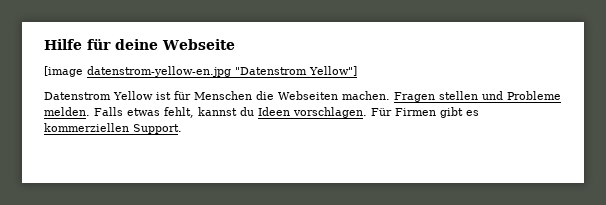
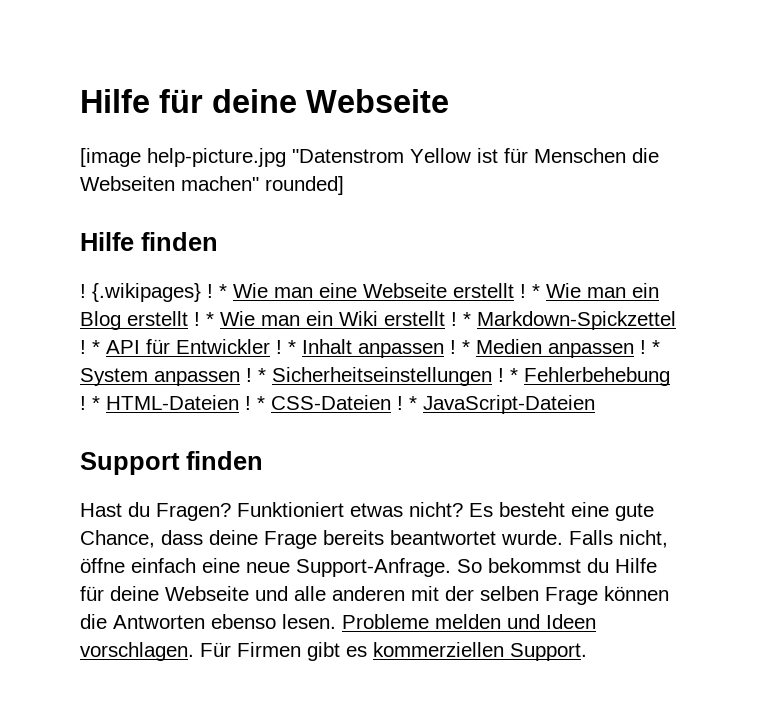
[87,66,357,77] [44,92,111,100] datenstrom-yellow-en.jpg "Datenstrom Yellow"] // Datenstrom -> [147,148,404,167] help-picture.jpg "Datenstrom
[342,91,561,102] [44,107,254,118] machen. Fragen stellen und Probleme melden. Falls etwas fehlt, kannst du -> [181,176,344,195] [80,232,218,251] [80,283,659,302] [80,311,676,330] [80,339,660,358] [80,367,670,386] [80,395,595,414] [80,451,263,475] [80,502,654,521] [80,530,668,549] [80,558,657,577] [80,586,669,605] [80,614,540,629] machen" rounded] // Hilfe finden // ! {.wikipages} ! * Wie man eine Webseite erstellt ! * Wie man ein Blog erstellt ! * Wie man ein Wiki erstellt ! * Markdown-Spickzettel ! * API für Entwickler ! * Inhalt anpassen ! * Medien anpassen ! * System anpassen ! * Sicherheitseinstellungen ! * Fehlerbehebung ! * HTML-Dateien ! * CSS-Dateien ! * JavaScript-Dateien // Support finden // Hast du Fragen? Funktioniert etwas nicht? Es besteht eine gute Chance, dass deine Frage bereits beantwortet wurde. Falls nicht, öffne einfach eine neue Support-Anfrage. So bekommst du Hilfe für deine Webseite und alle anderen mit der selben Frage können die Antworten ebenso lesen. Probleme melden und

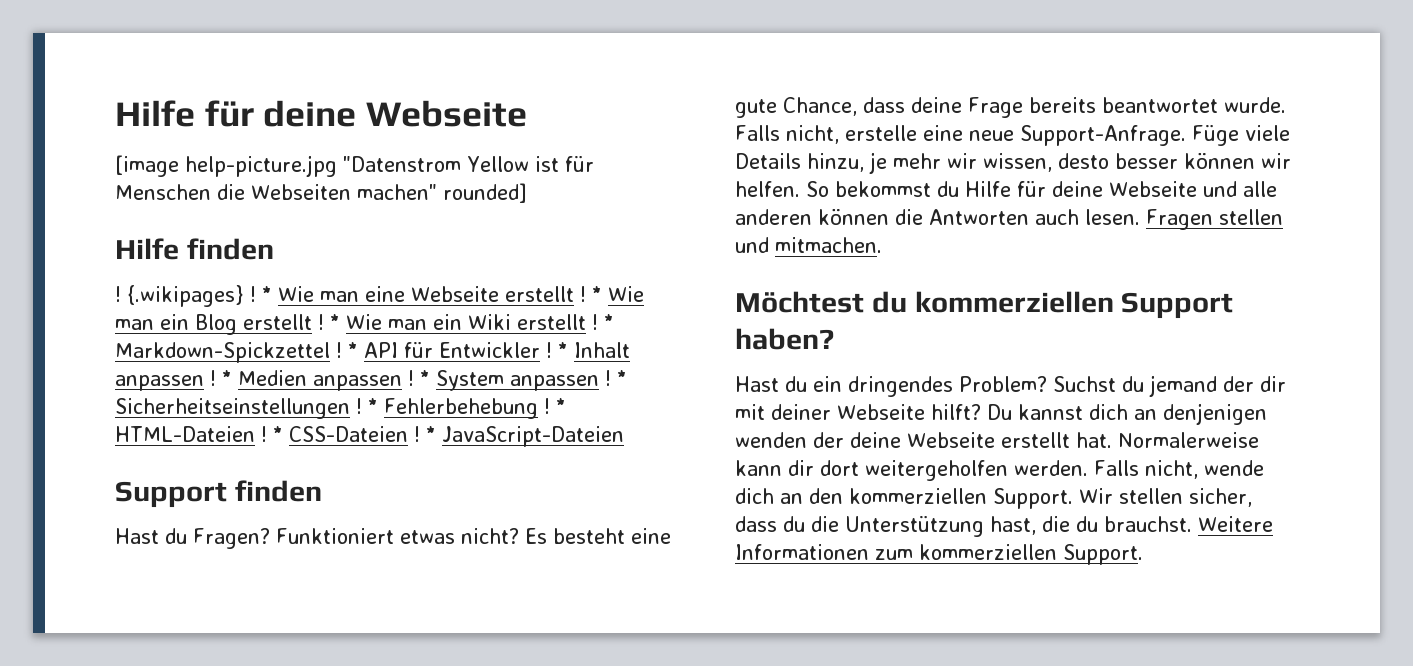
[80,558,196,573] öffne einfach -> [844,125,917,141] erstelle
(451, 567) none -> [1191,125,1290,146] [735,152,1291,174] [735,181,800,197] Füge viele Details hinzu, je mehr wir wissen, desto besser können wir helfen.
[411,586,669,605] [80,614,596,629] [80,642,367,661] mit der selben Frage können die Antworten ebenso lesen. Probleme melden und Ideen vorschlagen. Für Firmen gibt es -> [818,208,1283,230] [735,237,882,253] [735,291,1234,319] [735,328,834,350] [735,375,1286,397] [735,403,1267,425] [735,432,1259,448] [735,460,1264,481] [735,488,1252,509] [735,516,1273,537] [735,544,913,560] können die Antworten auch lesen. Fragen stellen und mitmachen. // Möchtest du kommerziellen Support haben? // Hast du ein dringendes Problem? Suchst du jemand der dir mit deiner Webseite hilft? Du kannst dich an denjenigen wenden der deine Webseite erstellt hat. Normalerweise kann dir dort weitergeholfen werden. Falls nicht, wende dich an den kommerziellen Support. Wir stellen sicher, dass du die Unterstützung hast, die du brauchst. Weitere Informationen zum

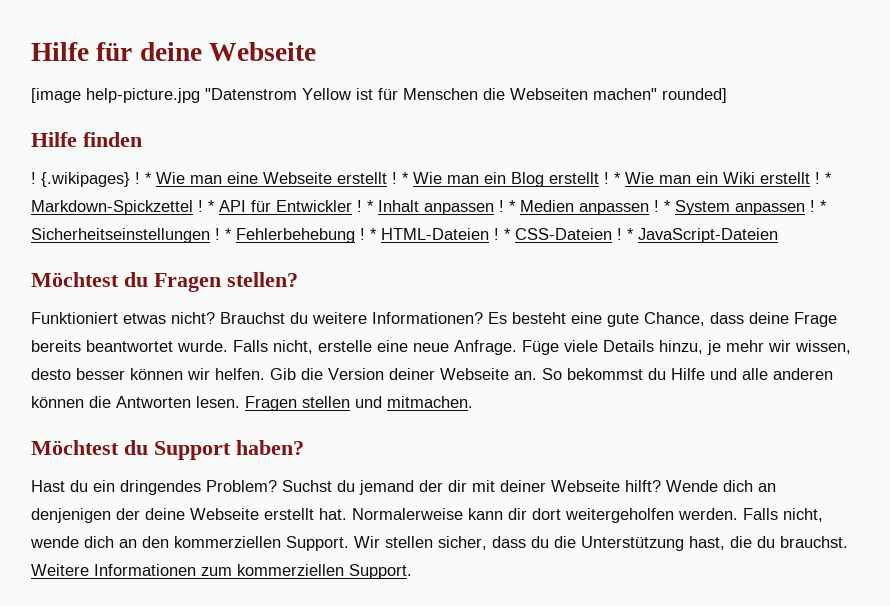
[115,480,322,508] [115,528,519,549] Support finden // Hast du Fragen? Funktioniert etwas nicht? -> [31,272,298,292] [31,312,483,324] Möchtest du Fragen stellen? // Funktioniert etwas nicht? Brauchst du weitere Informationen?
[1019,125,1186,146] Support-Anfrage. -> [454,340,517,355] Anfrage.
(800, 189) none -> [270,368,537,380] Gib die Version deiner Webseite an.
[1017,181,1197,197] für deine Webseite -> (705, 374) none
[1035,209,1079,225] auch -> (191, 402) none
[914,291,1114,313] kommerziellen -> (148, 447) none
[986,404,1083,420] Du kannst -> [666,480,718,492] Wende
[735,432,807,448] wenden -> (111, 515) none

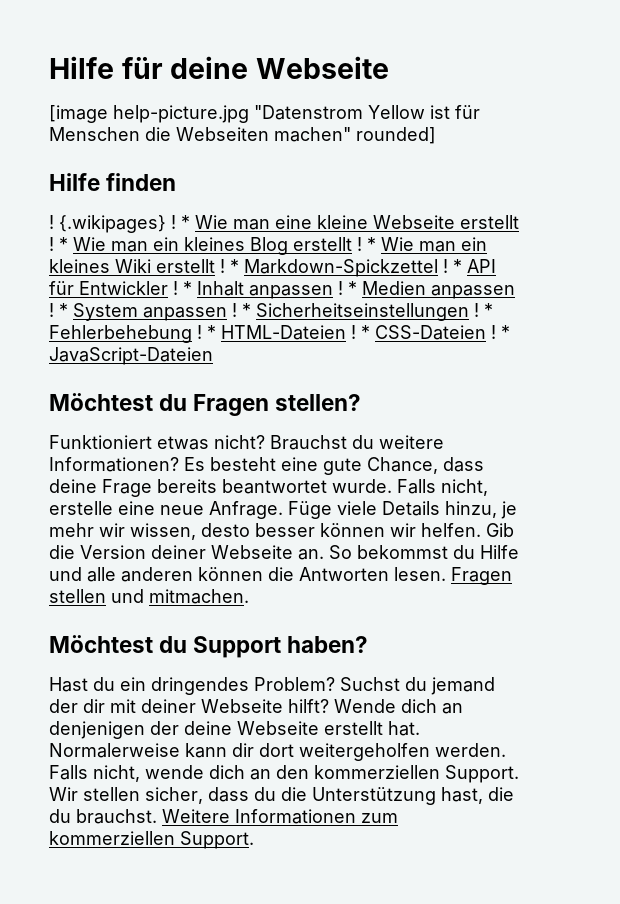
(258, 178) none -> [317,215,368,229] kleine
(506, 178) none -> [184,237,245,251] kleines
(718, 178) none -> [49,259,110,273] kleines

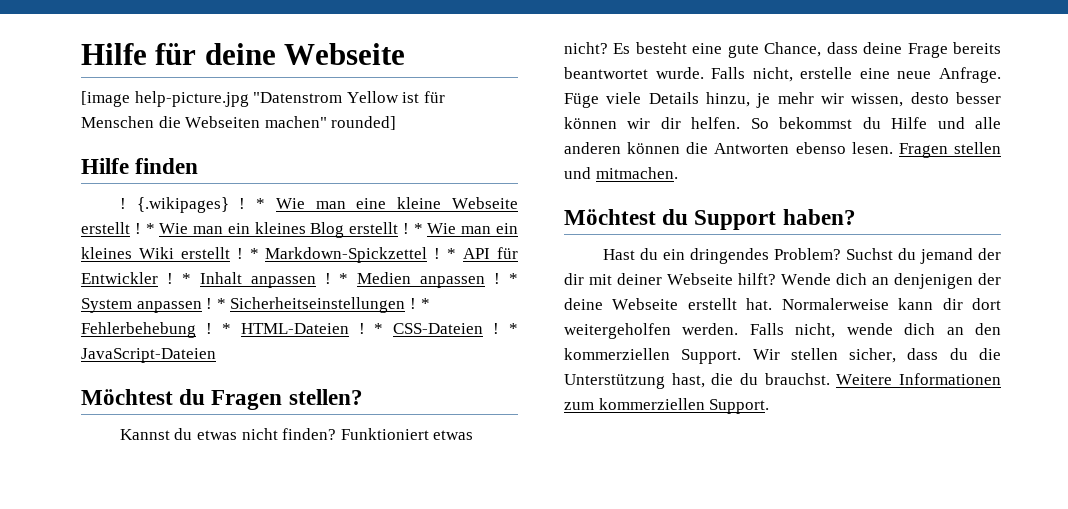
[49,435,444,450] [49,457,179,472] Funktioniert etwas nicht? Brauchst du weitere Informationen? -> [119,428,474,440] [564,42,608,54] Kannst du etwas nicht finden? Funktioniert etwas nicht?
[421,523,514,537] [49,545,324,560] helfen. Gib die Version deiner Webseite an. -> [660,117,741,129] dir helfen.
(389, 574) none -> [795,142,846,154] ebenso

